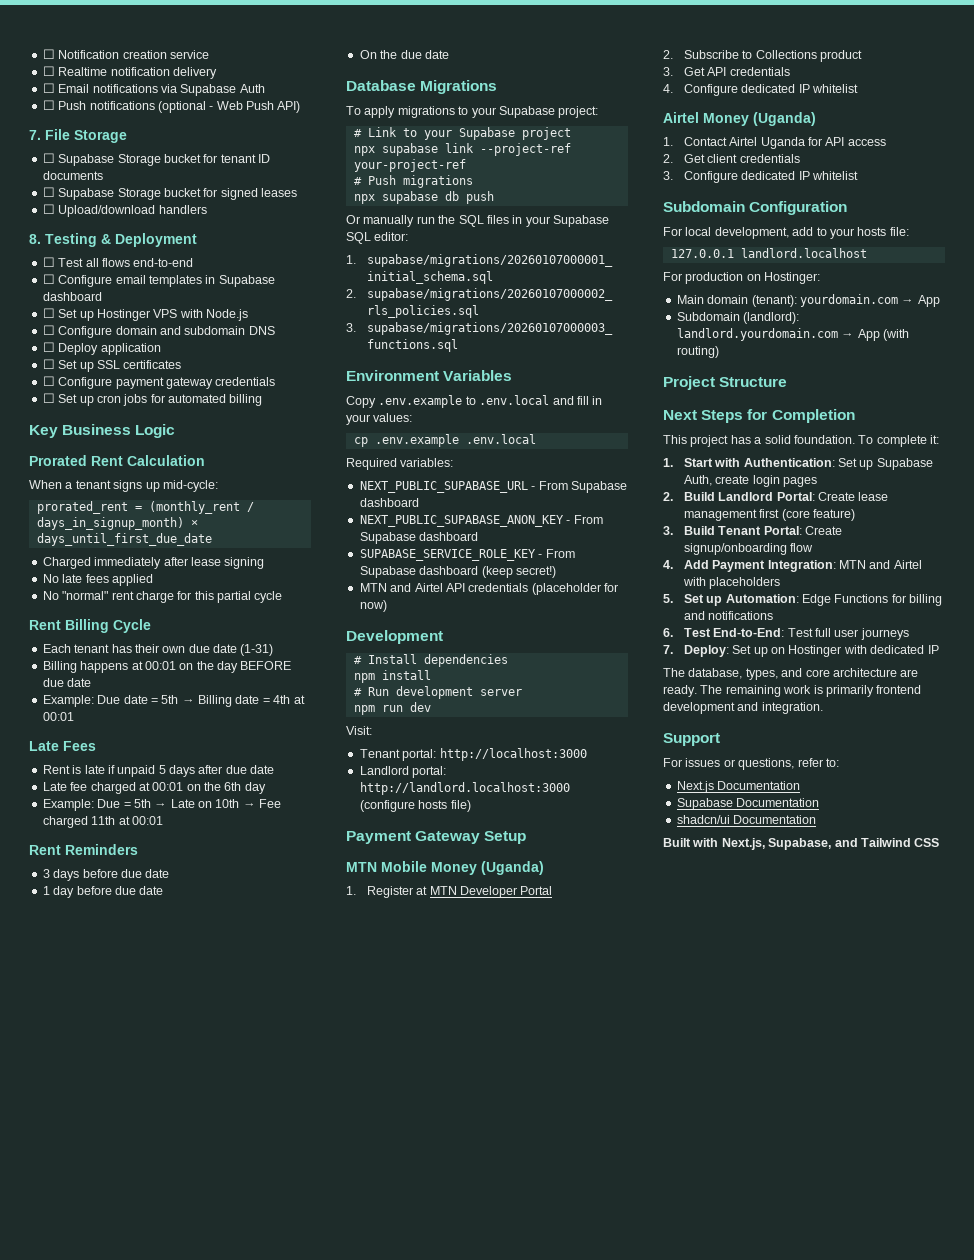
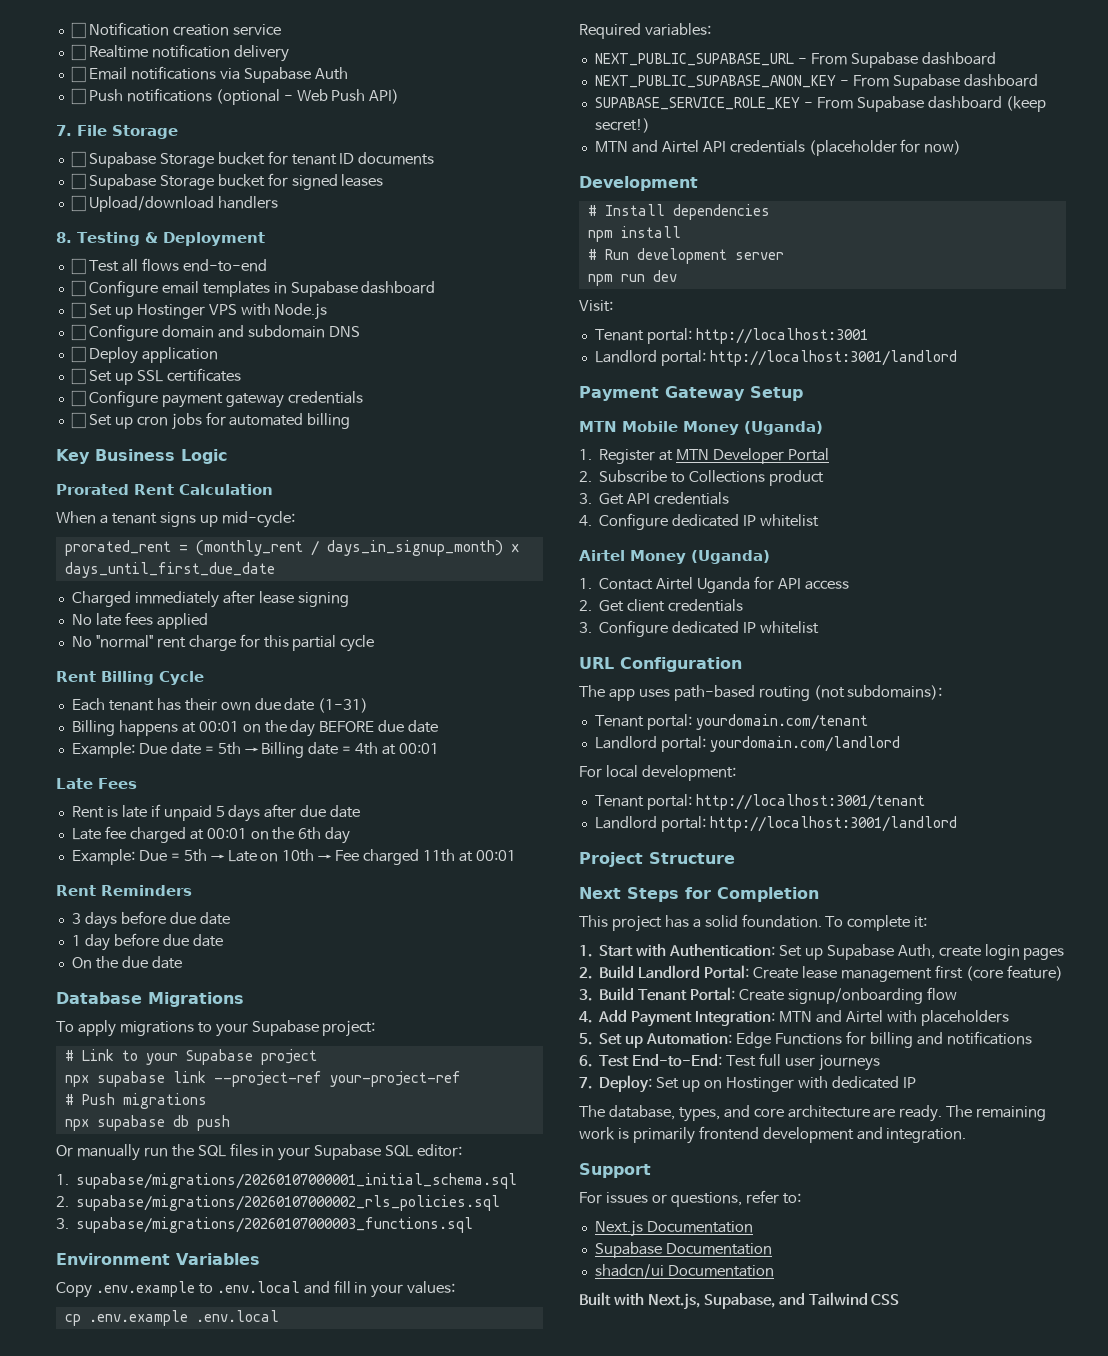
[439,748,587,761] [359,766,447,778] [359,782,570,795] [359,800,471,812] http://localhost:3000 // Landlord portal: http://landlord.localhost:3000 (configure hosts file) -> [695,328,868,344] [594,350,957,366] http://localhost:3001 // Landlord portal: http://localhost:3001/landlord
[663,201,745,212] Subdomain -> [579,657,614,669] URL
[663,227,909,239] [670,248,867,258] [663,272,821,284] [676,294,940,307] [676,312,800,324] [676,328,909,341] [676,346,719,358] For local development, add to your hosts file: // 127.0.0.1 landlord.localhost // For production on Hostinger: // Main domain (tenant): yourdomain.com → App // Subdomain (landlord): landlord.yourdomain.com → App (with routing) -> [579,685,943,701] [594,714,868,730] [594,736,900,752] [579,765,736,781] [594,794,925,810] [594,816,957,832] The app uses path-based routing (not subdomains): // Tenant portal: yourdomain.com/tenant // Landlord portal: yourdomain.com/landlord // For local development: // Tenant portal: http://localhost:3001/tenant // Landlord portal: http://localhost:3001/landlord

